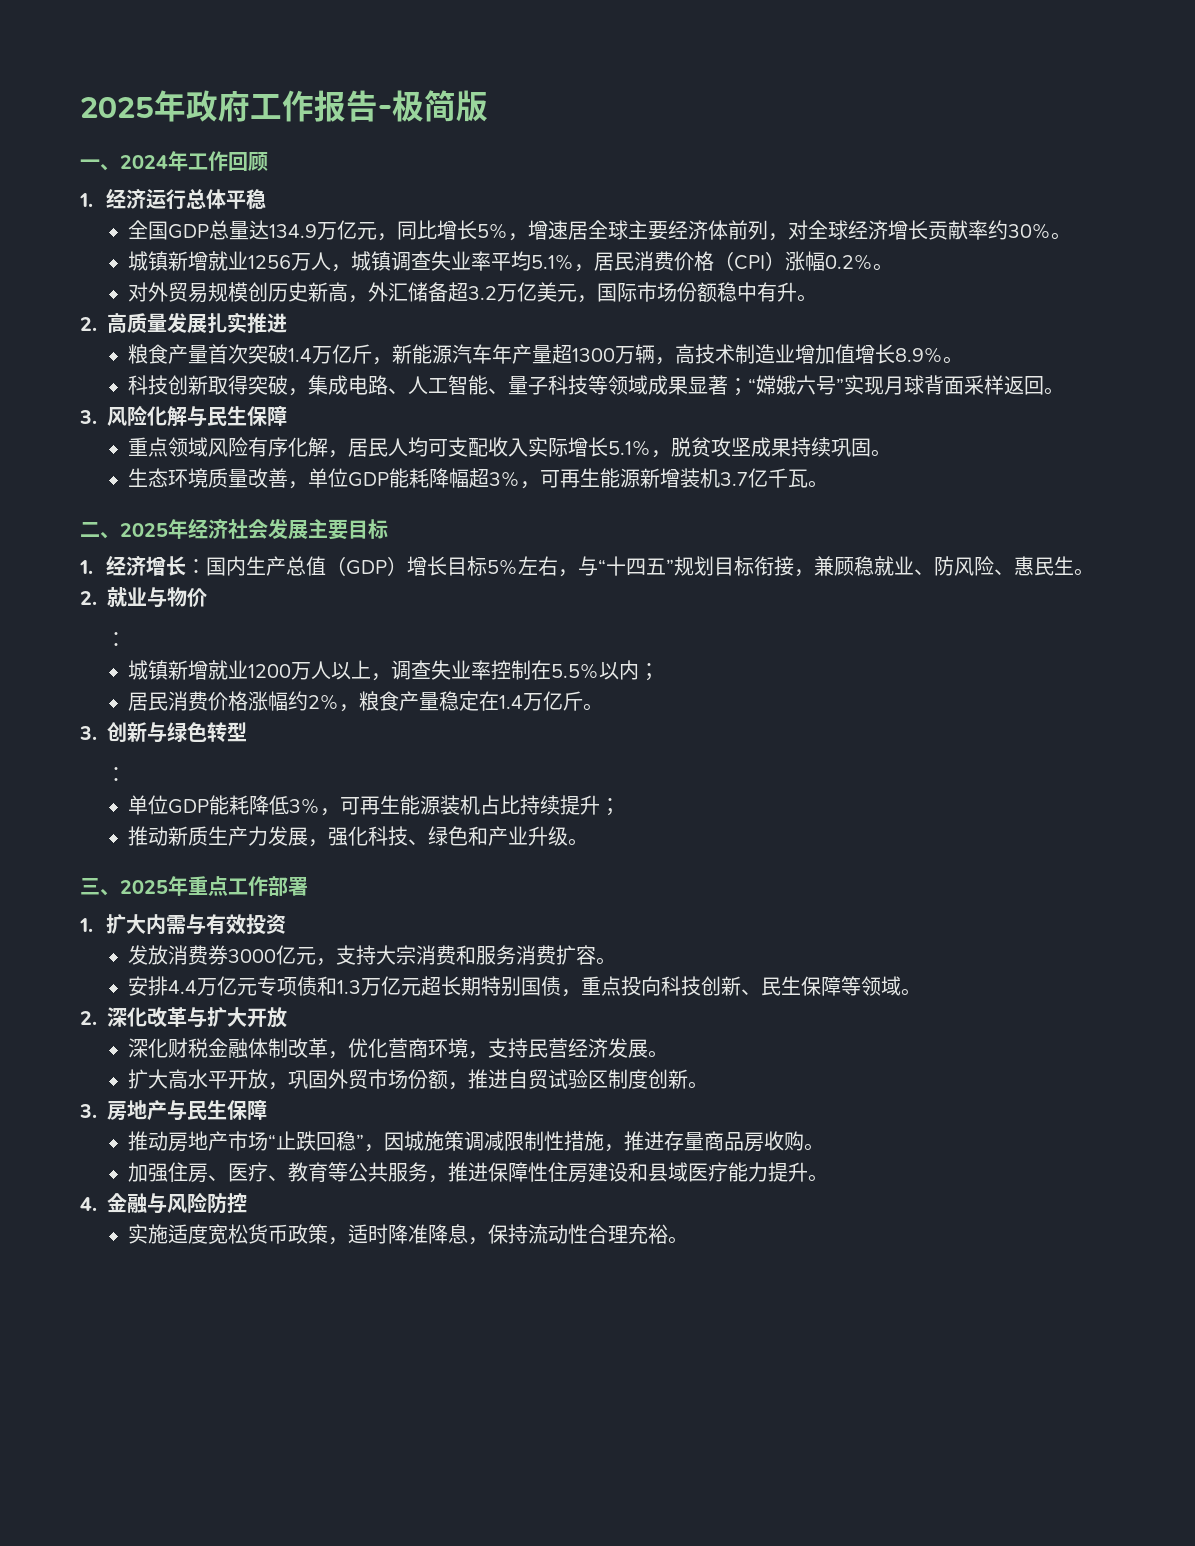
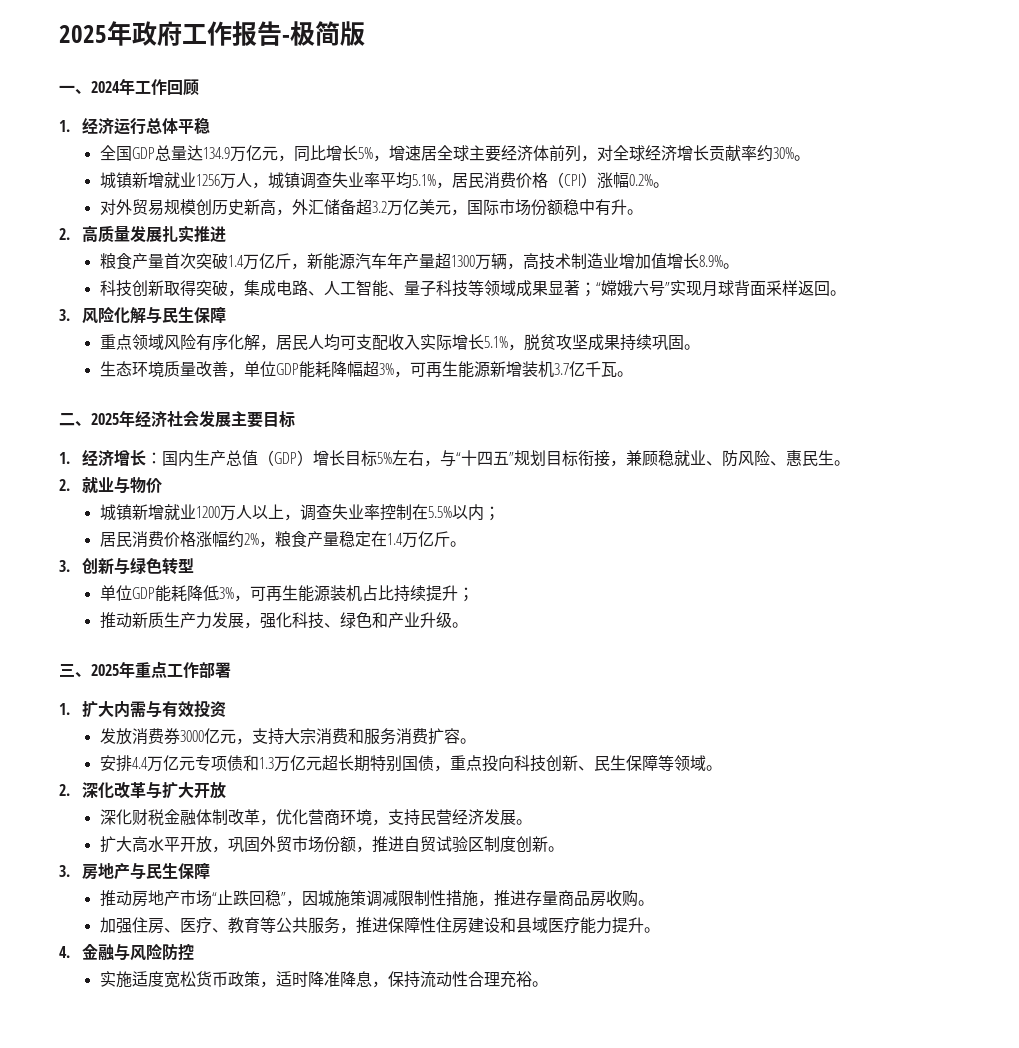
[106,632,127,647] // ： -> (163, 485) none
[106,767,127,782] // ： -> (195, 565) none

